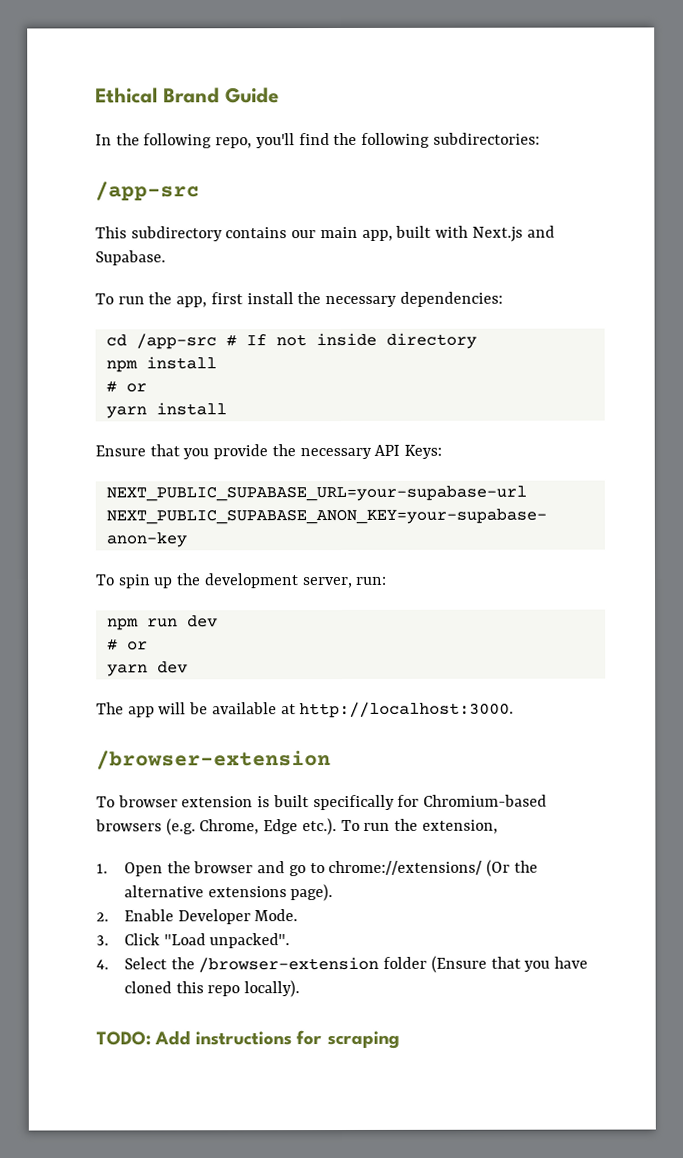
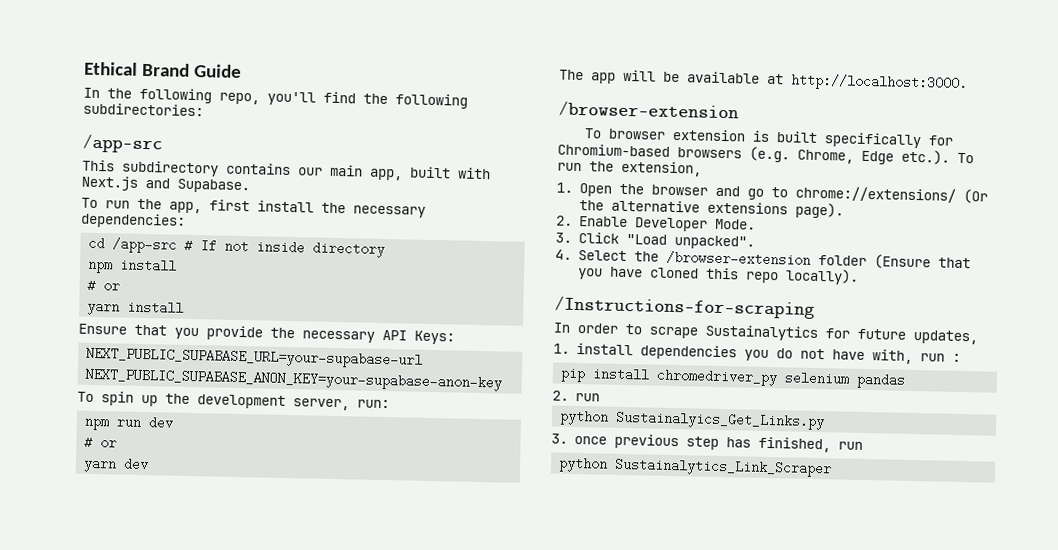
[96,1030,400,1050] TODO: Add instructions for scraping -> [554,295,815,319] [553,322,978,345] [553,342,961,364] [560,367,907,389] [552,390,600,402] [559,410,826,431] [551,433,863,453] [558,457,833,478] /Instructions-for-scraping // In order to scrape Sustainalytics for future updates, // 1. install dependencies you do not have with, run : // pip install chromedriver_py selenium pandas // 2. run // python Sustainalyics_Get_Links.py // 3. once previous step has finished, run // python Sustainalytics_Link_Scraper

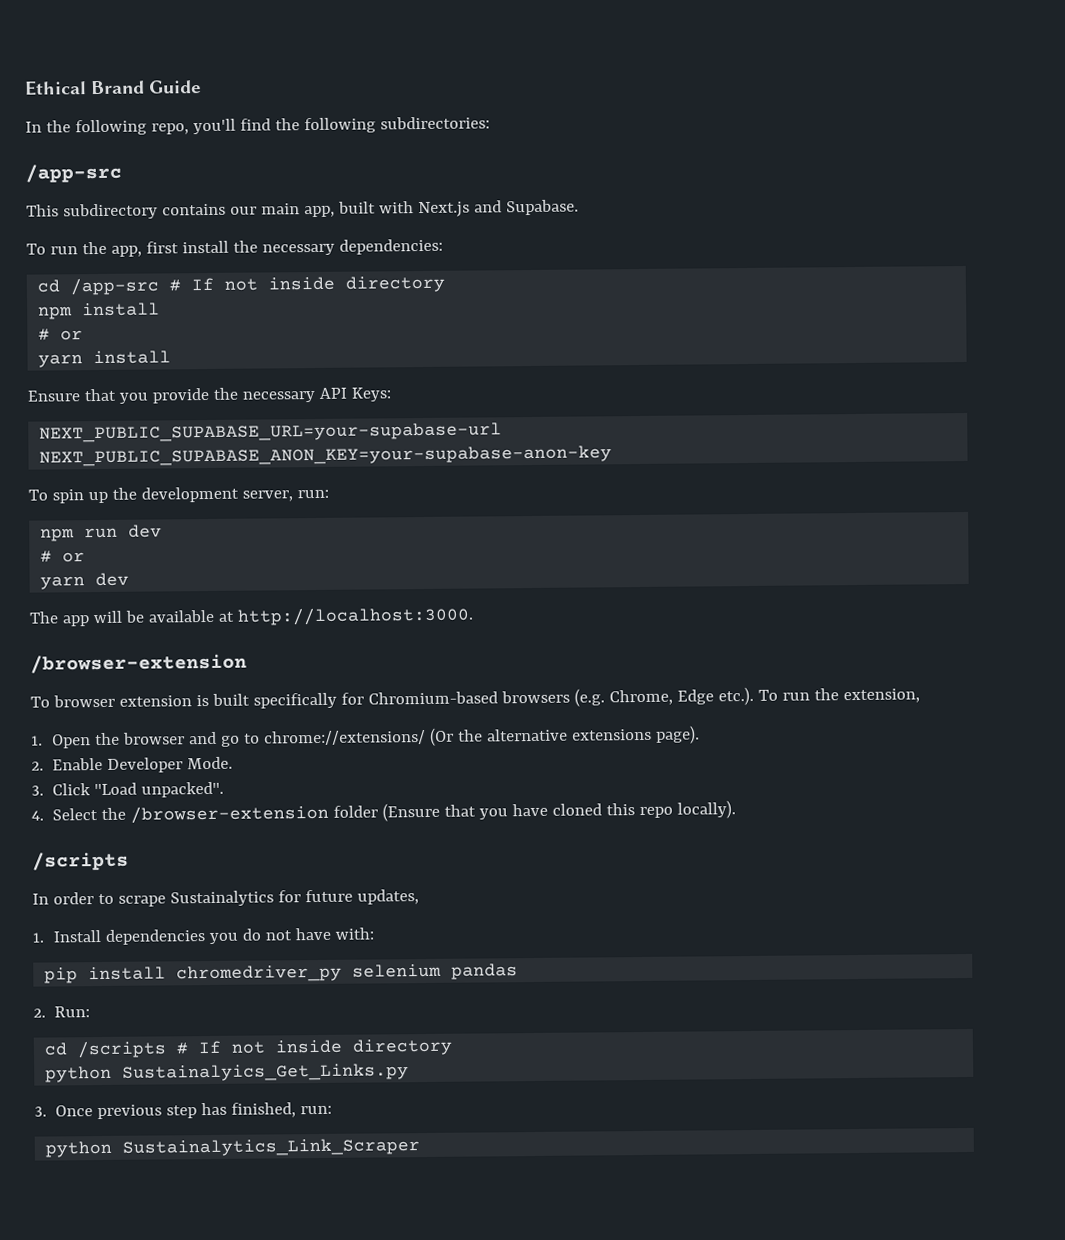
[554,295,815,319] /Instructions-for-scraping -> [32,851,129,871] /scripts
[575,342,633,356] install -> [53,929,102,943] Install
[871,349,961,364] with, run : -> [334,927,374,940] with:
[574,392,600,402] run -> [54,1006,91,1018] [44,1038,454,1059] Run: // cd /scripts # If not inside directory
[573,435,607,445] once -> [55,1105,94,1117] Once
[837,441,863,450] run -> [300,1105,333,1115] run:

